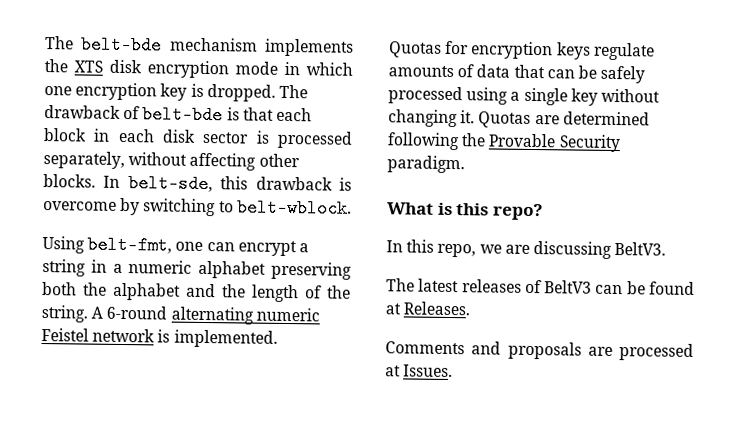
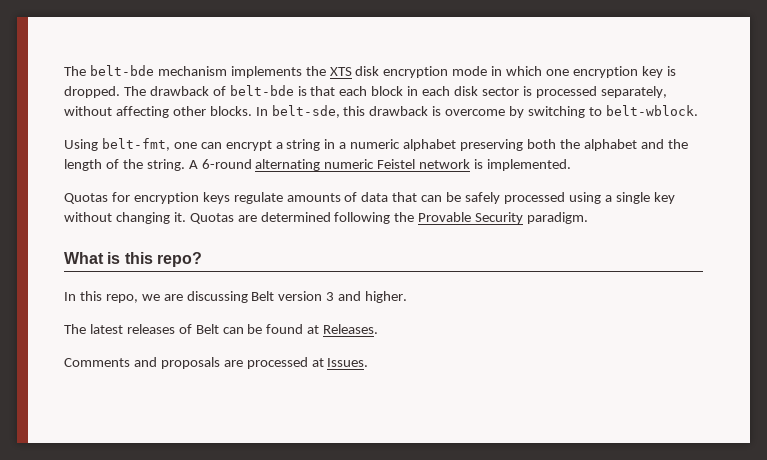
[614,242,667,256] BeltV3. -> [251,291,408,303] Belt version 3 and higher.
[544,280,593,294] BeltV3 -> [195,324,219,334] Belt

